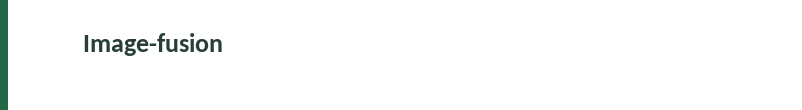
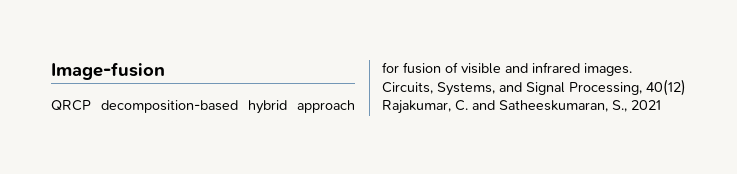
(223, 44) none -> [51,100,355,114] [382,62,632,76] [382,79,686,96] [382,100,661,114] // QRCP decomposition-based hybrid approach for fusion of visible and infrared images. Circuits, Systems, and Signal Processing, 40(12) Rajakumar, C. and Satheeskumaran, S., 2021

